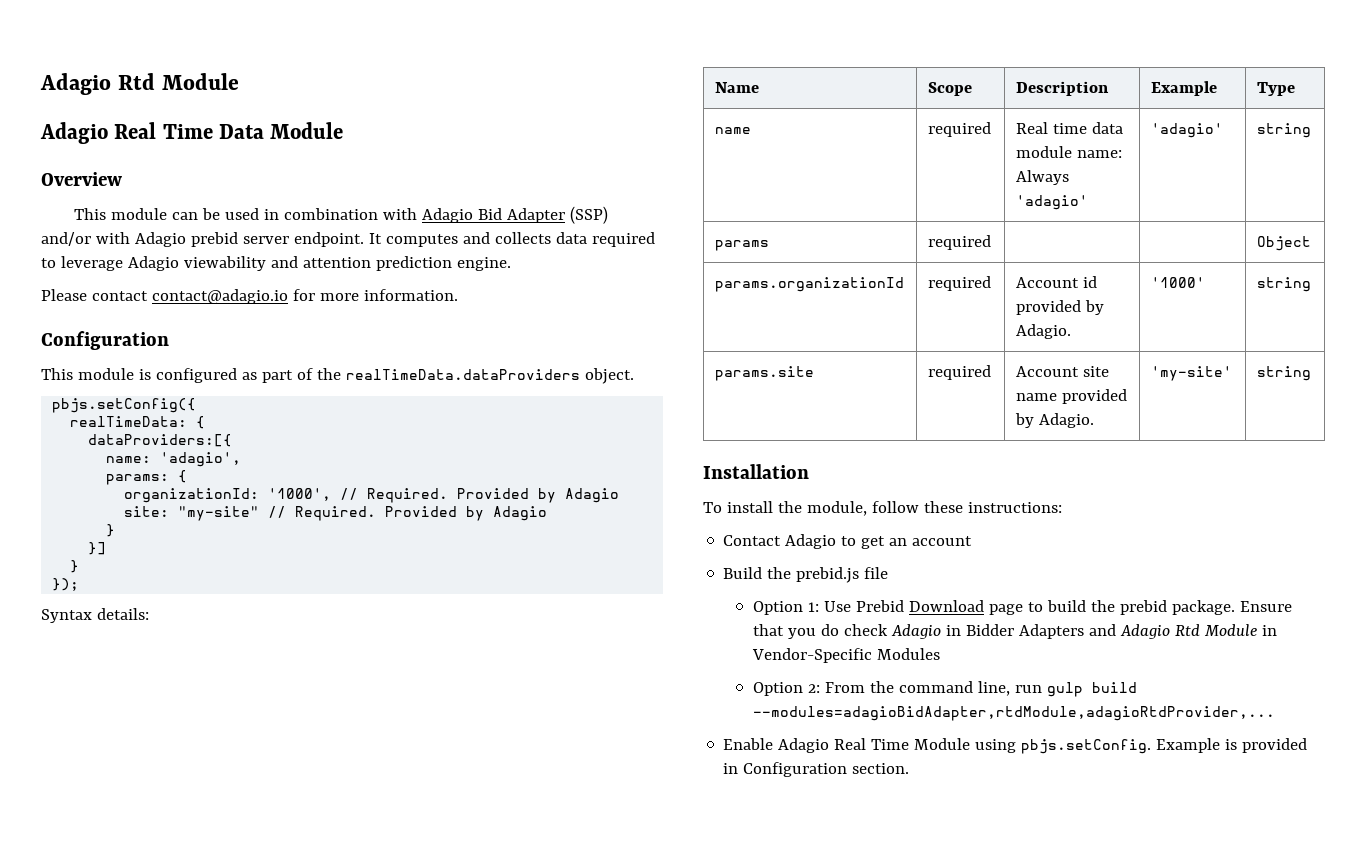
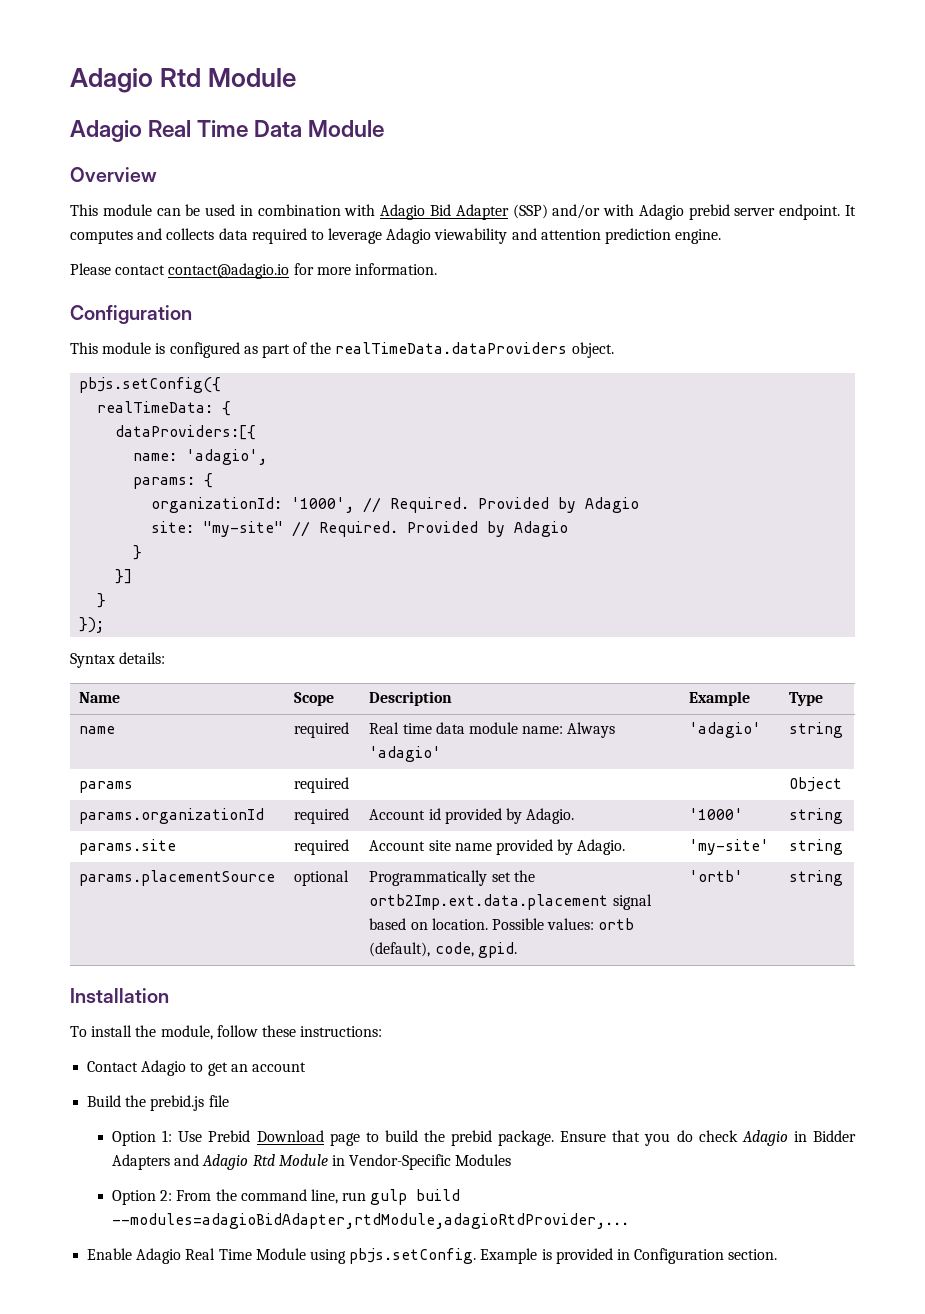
(1311, 373) none -> [79,870,276,886] [294,870,350,886] [369,870,535,886] [369,894,652,910] [369,918,635,930] [369,942,517,958] [689,870,744,882] [789,870,844,886] // params.placementSource | optional | Programmatically set the ortb2Imp.ext.data.placement signal based on location. Possible values: ortb (default), code, gpid. | 'ortb' | string

